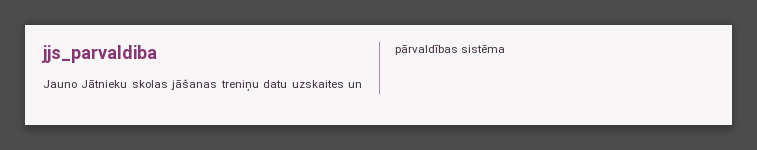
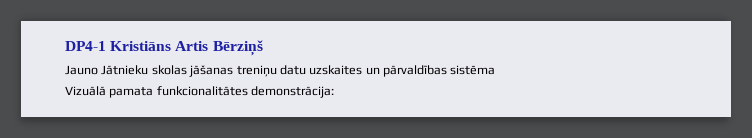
[42,45,157,63] jjs_parvaldiba -> [65,40,263,56] DP4-1 Kristiāns Artis Bērziņš
(506, 49) none -> [65,86,335,98] // Vizuālā pamata funkcionalitātes demonstrācija:

